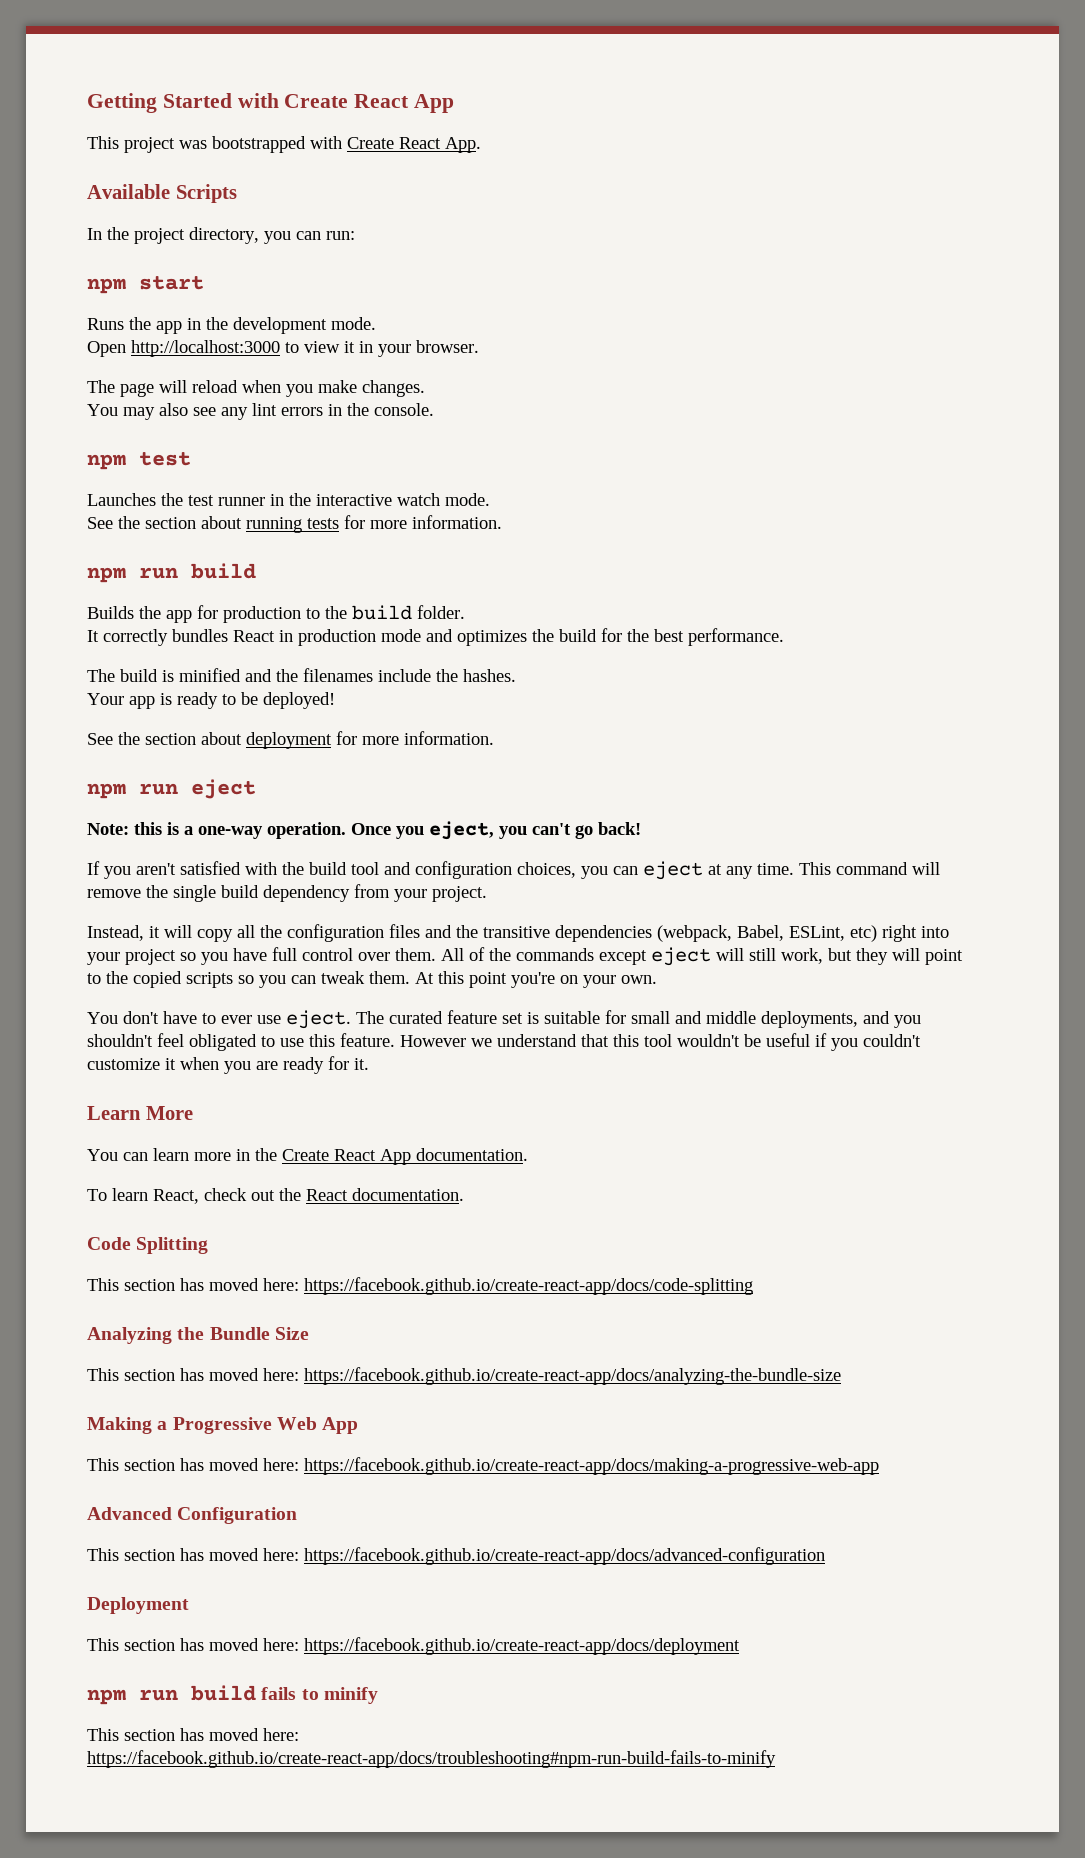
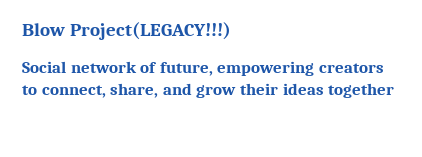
[87,93,455,113] [87,136,481,153] [87,184,237,203] [87,227,355,244] [87,276,204,294] [87,317,376,334] [87,340,479,357] [87,380,425,397] [87,403,434,420] [87,452,191,470] [87,493,490,506] [87,515,502,533] [87,563,256,583] [87,605,465,623] [87,628,784,646] [87,668,516,682] [87,692,335,709] [87,731,494,749] [87,779,256,799] [87,821,641,840] [87,861,940,880] [87,884,487,902] [87,924,949,942] [87,947,963,966] [87,971,657,988] [87,1010,921,1029] [87,1033,921,1051] [87,1056,369,1074] [87,1106,193,1120] [87,1148,528,1165] [87,1188,464,1204] [87,1237,209,1254] [87,1277,753,1295] [87,1327,309,1344] [87,1367,841,1385] [87,1417,359,1434] [87,1457,879,1475] [87,1507,298,1524] [87,1547,825,1565] [87,1597,189,1614] [87,1637,740,1655] [87,1685,378,1705] [87,1728,299,1741] [87,1750,776,1768] Getting Started with Create React App // This project was bootstrapped with Create React App. // Available Scripts // In the project directory, you can run: // npm start // Runs the app in the development mode. // Open http://localhost:3000 to view it in your browser. // The page will reload when you make changes. // You may also see any lint errors in the console. // npm test // Launches the test runner in the interactive watch mode. // See the section about running tests for more information. // npm run build // Builds the app for production to the build folder. // It correctly bundles React in production mode and optimizes the build for the best performance. // The build is minified and the filenames include the hashes. // Your app is ready to be deployed! // See the section about deployment for more information. // npm run eject // Note: this is a one-way operation. Once you eject, you can't go back! // If you aren't satisfied with the build tool and configuration choices, you can eject at any time. This command will remove the single build dependency from your project. // Instead, it will copy all the configuration files and the transitive dependencies (webpack, Babel, ESLint, etc) right into your project so you have full control over them. All of the commands except eject will still work, but they will point to the copied scripts so you can tweak them. At this point you're on your own. // You don't have to ever use eject. The curated feature set is suitable for small and middle deployments, and you shouldn't feel obligated to use this feature. However we understand that this tool wouldn't be useful if you couldn't customize it when you are ready for it. // Learn More // You can learn more in the Create React App documentation. // To learn React, check out the React documentation. // Code Splitting // This section has moved here: https://facebook.github.io/create-react-app/docs/code-splitting // Analyzing the Bundle Size // This section has moved here: https://facebook.github.io/create-react-app/docs/analyzing-the-bundle-size // Making a Progressive Web App // This section has moved here: https://facebook.github.io/create-react-app/docs/making-a-progressive-web-app // Advanced Configuration // This section has moved here: https://facebook.github.io/create-react-app/docs/advanced-configuration // Deployment // This section has moved here: https://facebook.github.io/create-react-app/docs/deployment // npm run build fails to minify // This section has moved here: https://facebook.github.io/create-react-app/docs/troubleshooting#npm-run-build-fails-to-minify -> [22,22,231,40] [22,61,384,76] [22,83,395,98] Blow Project(LEGACY!!!) // Social network of future, empowering creators to connect, share, and grow their ideas together

